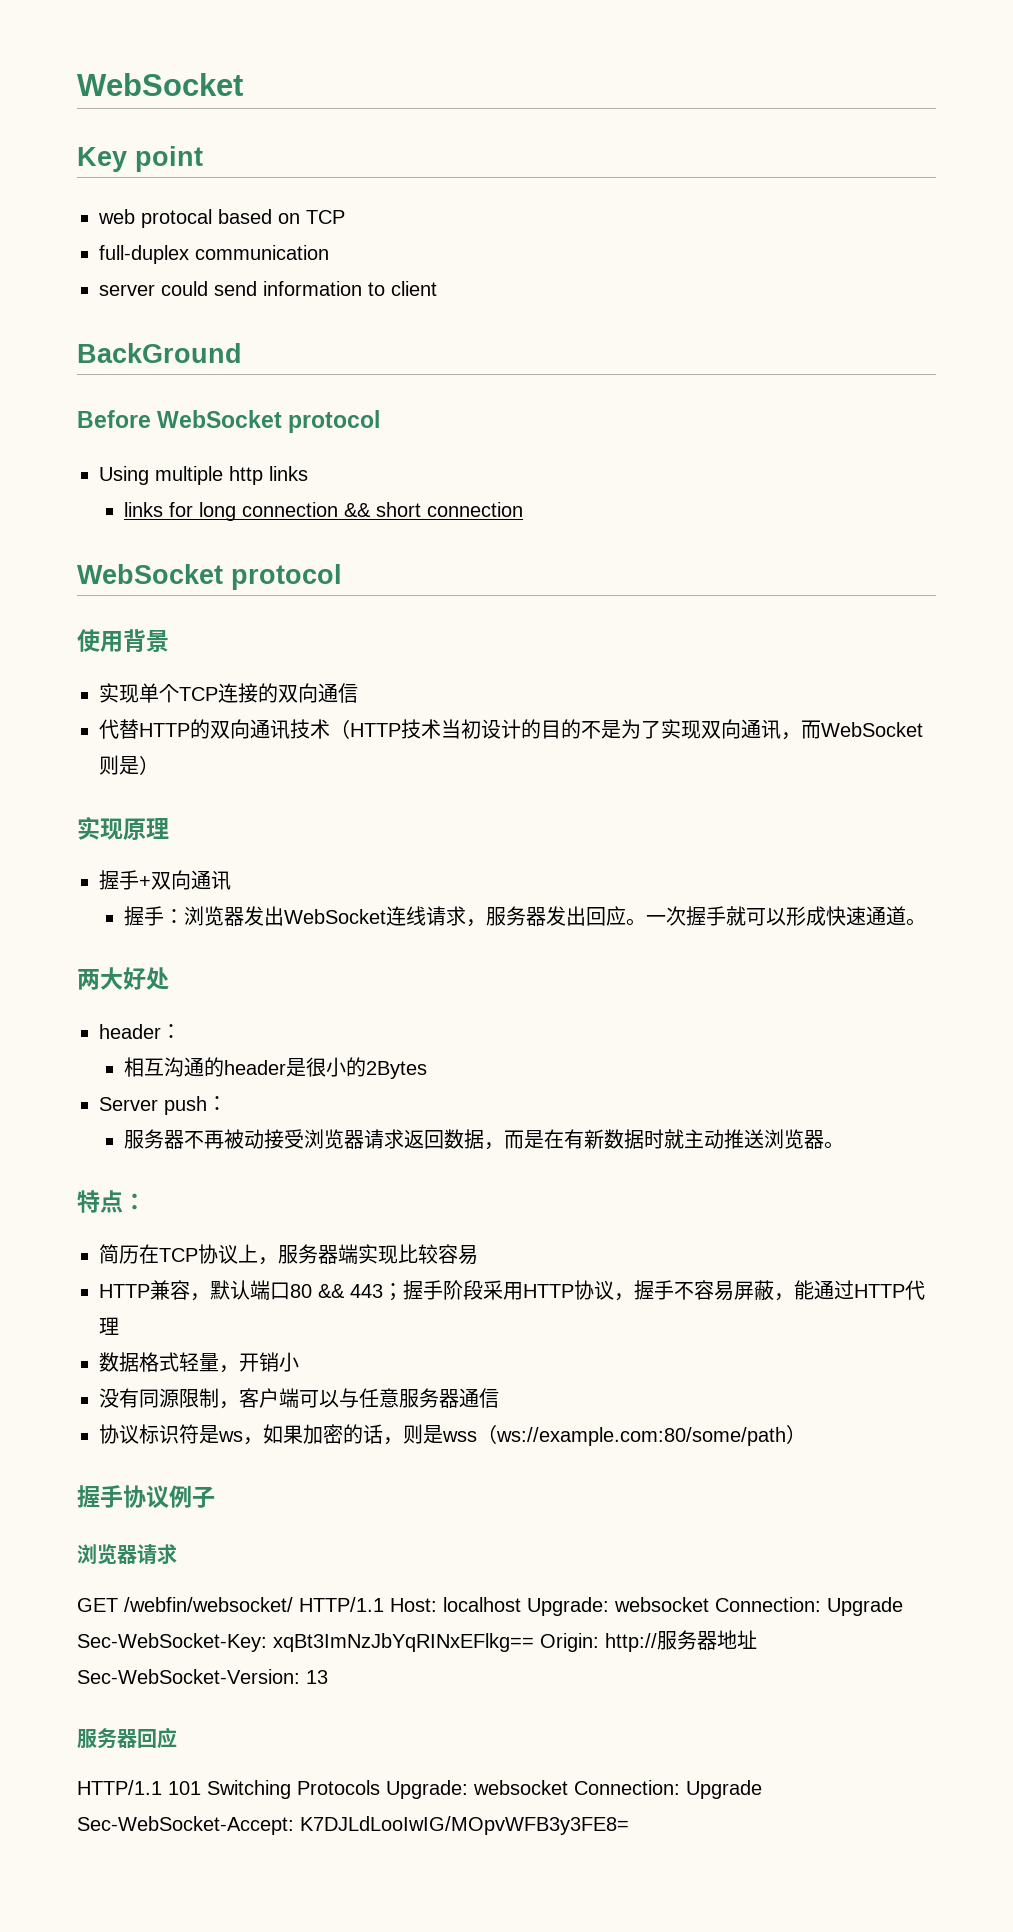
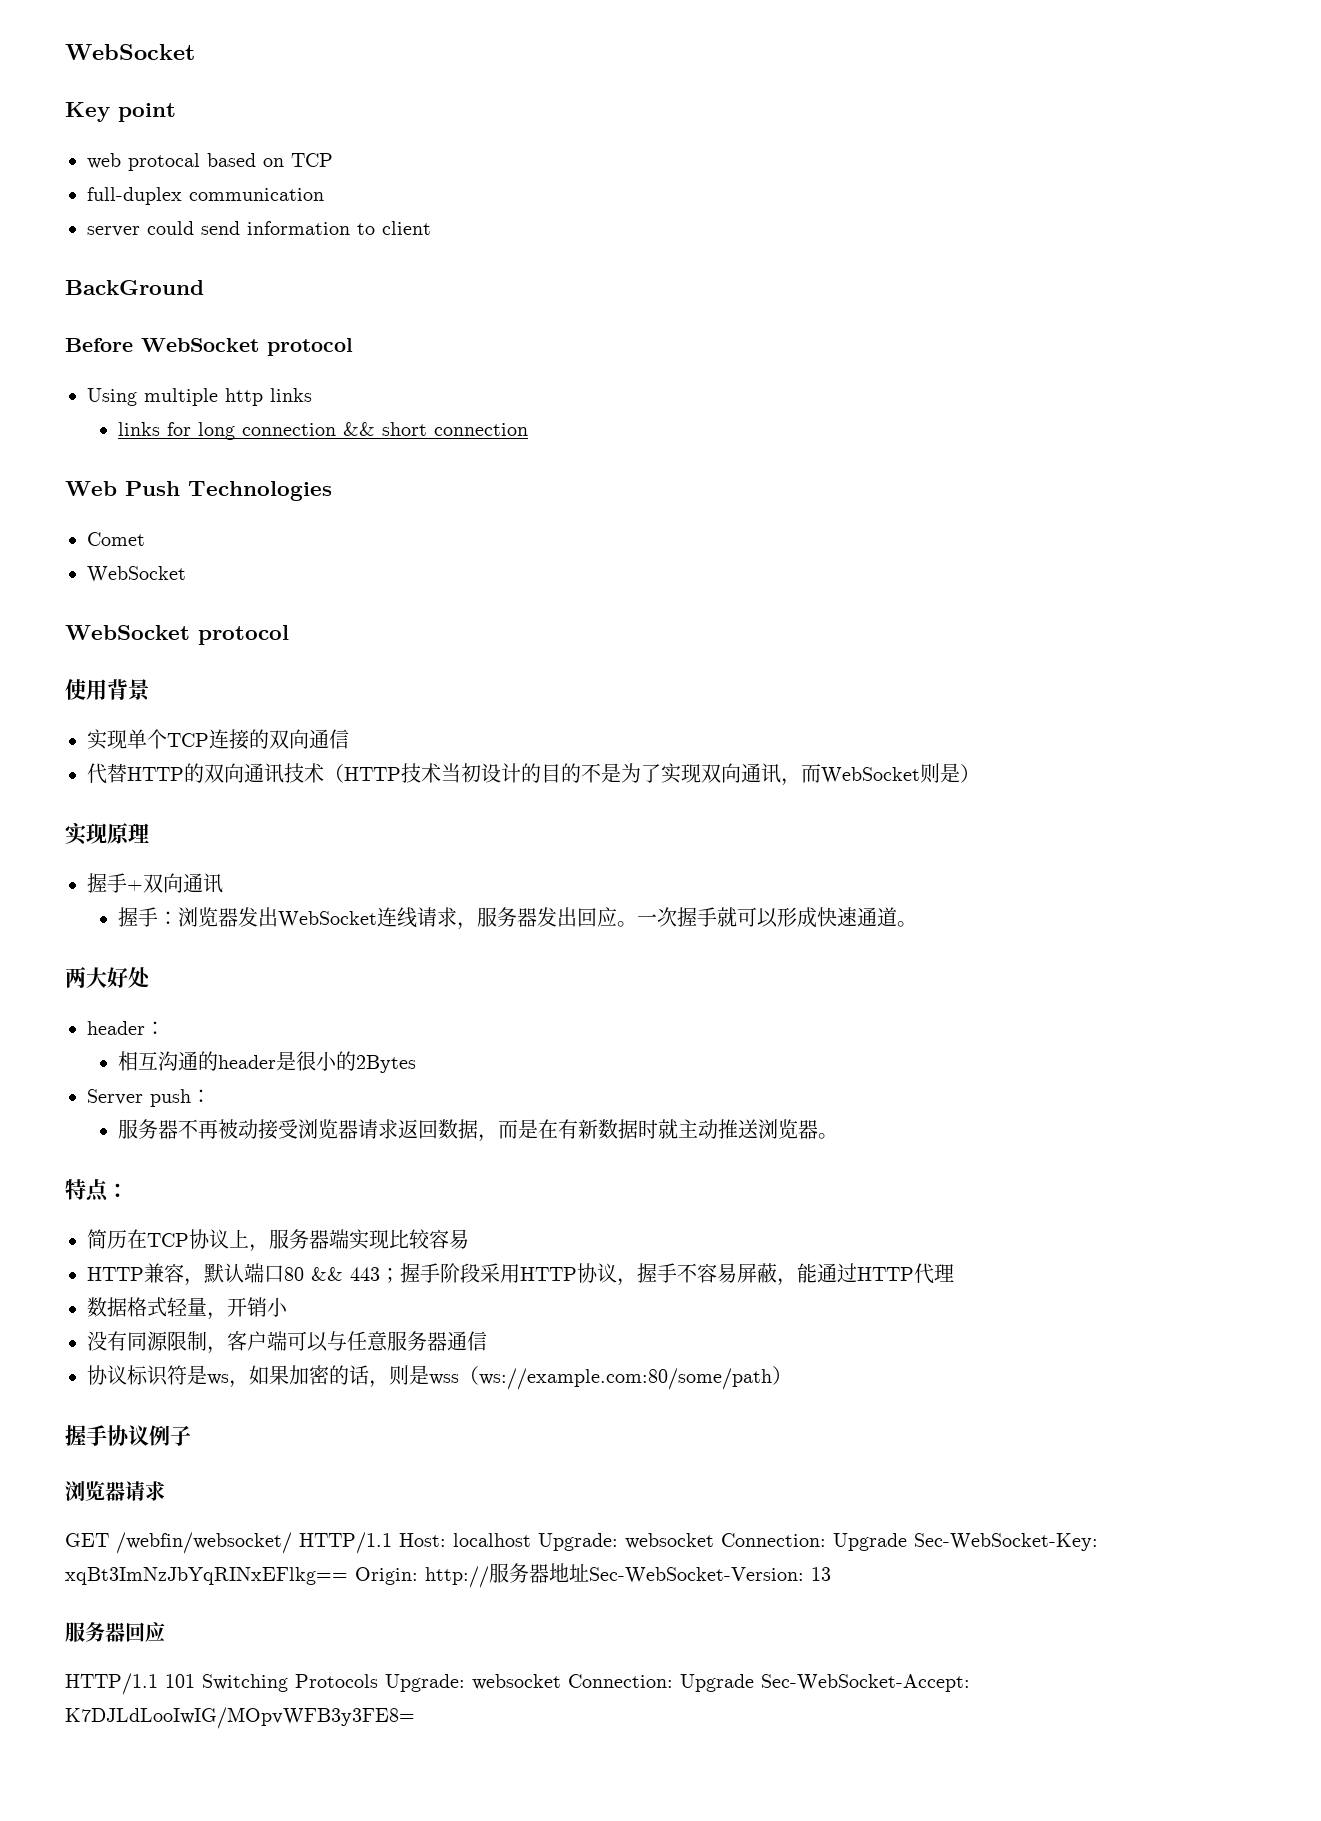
(523, 509) none -> [65,481,332,501] [87,532,145,546] [87,566,186,583] // Web Push Technologies // Comet // WebSocket

